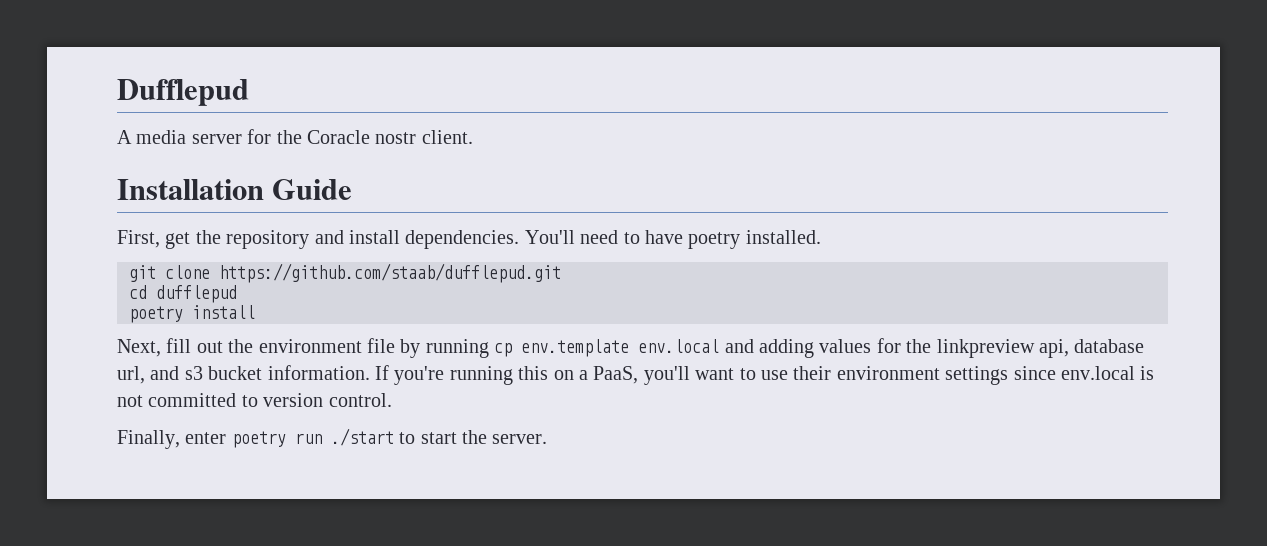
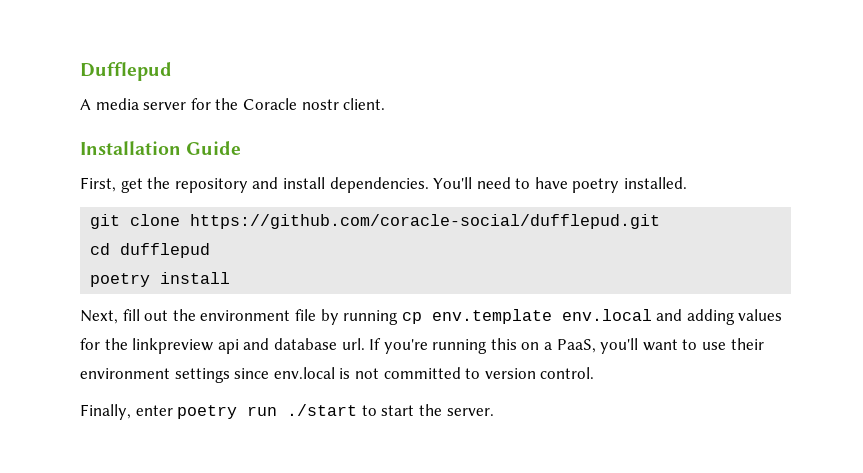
[219,263,561,283] https://github.com/staab/dufflepud.git -> [190,214,661,229] https://github.com/coracle-social/dufflepud.git
[1038,339,1145,358] [117,365,370,384] api, database url, and s3 bucket information. -> [217,338,365,354] api and database url.

